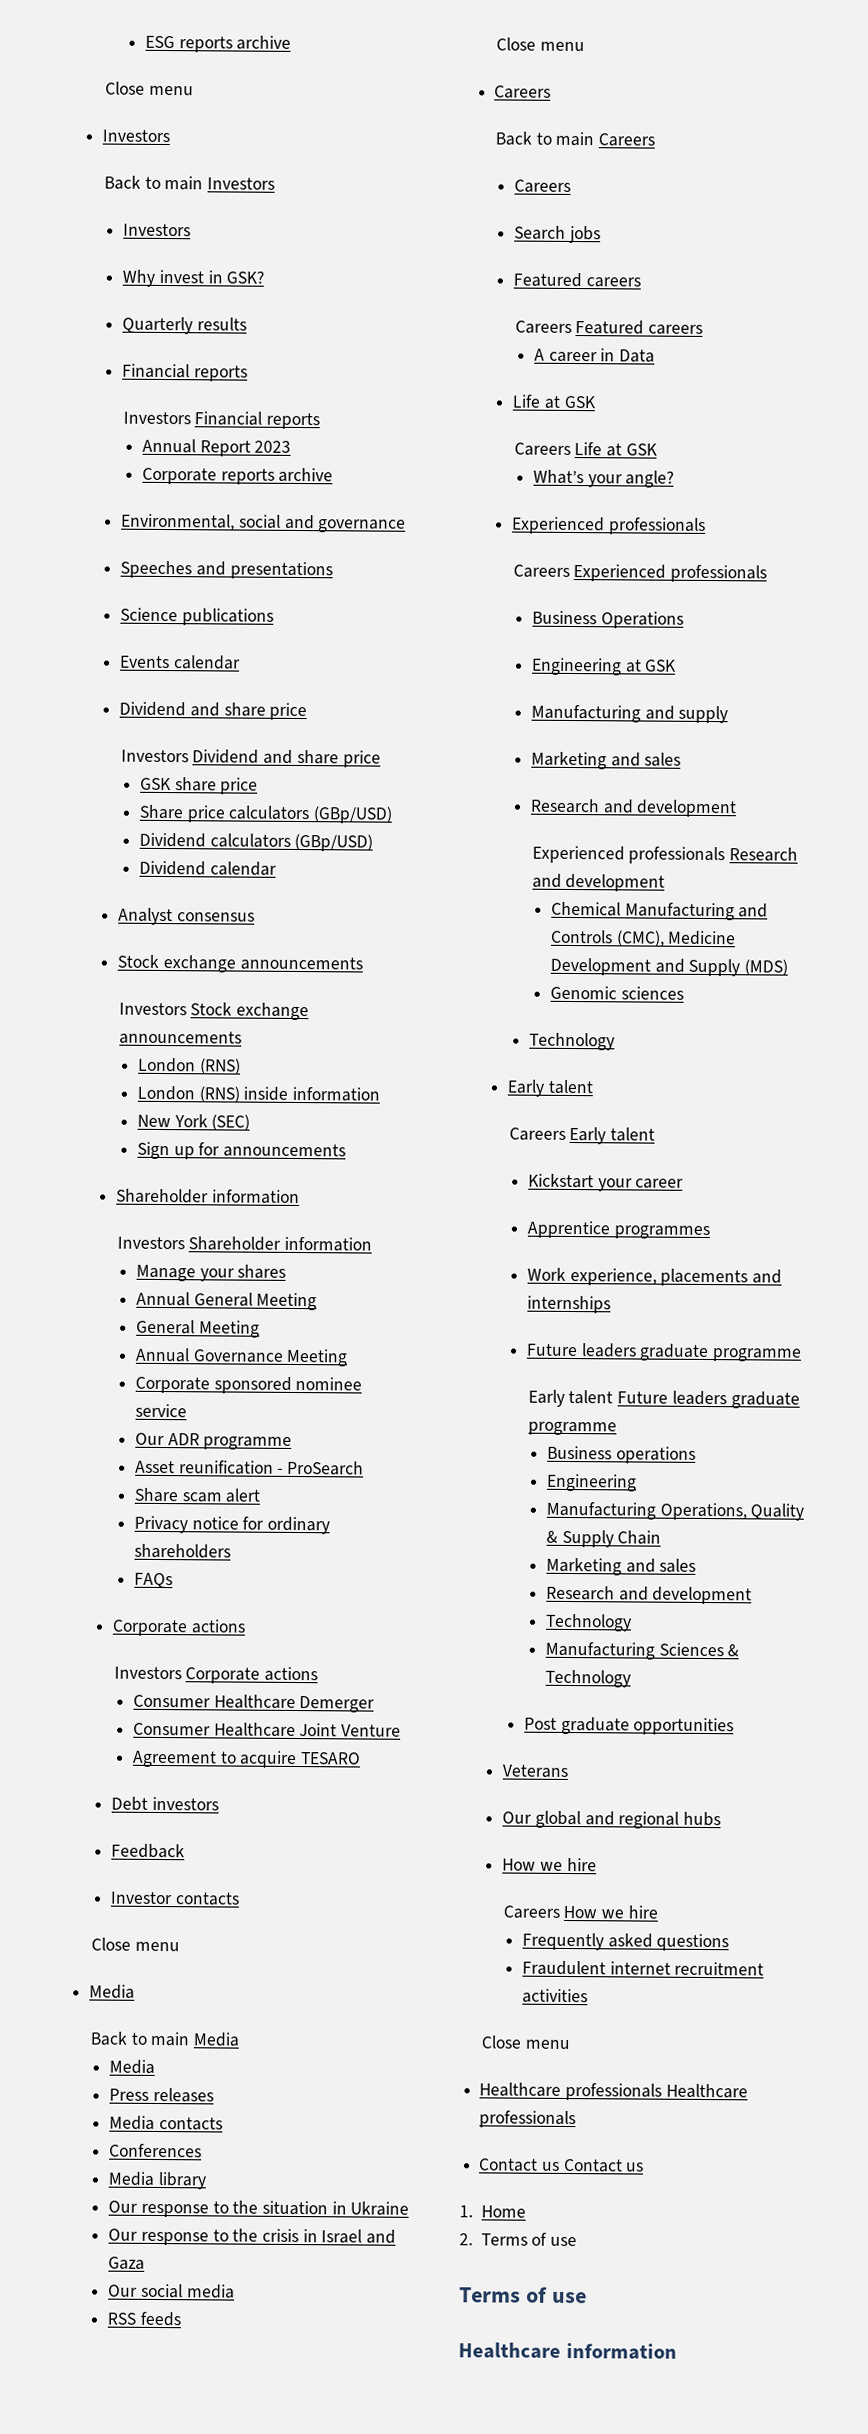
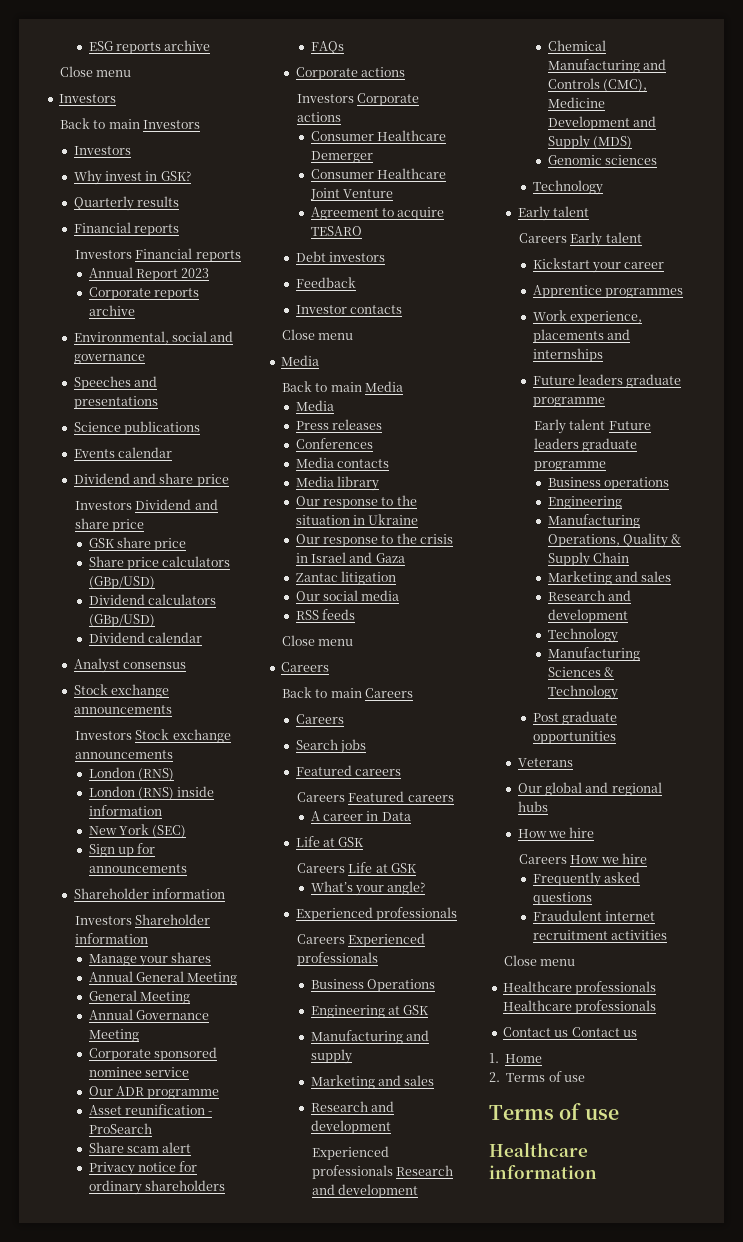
(214, 2095) none -> [295,438,373,449] // Conferences
[109,2143,203,2158] // Conferences -> (390, 463) none
(146, 2263) none -> [295,571,397,585] // Zantac litigation

